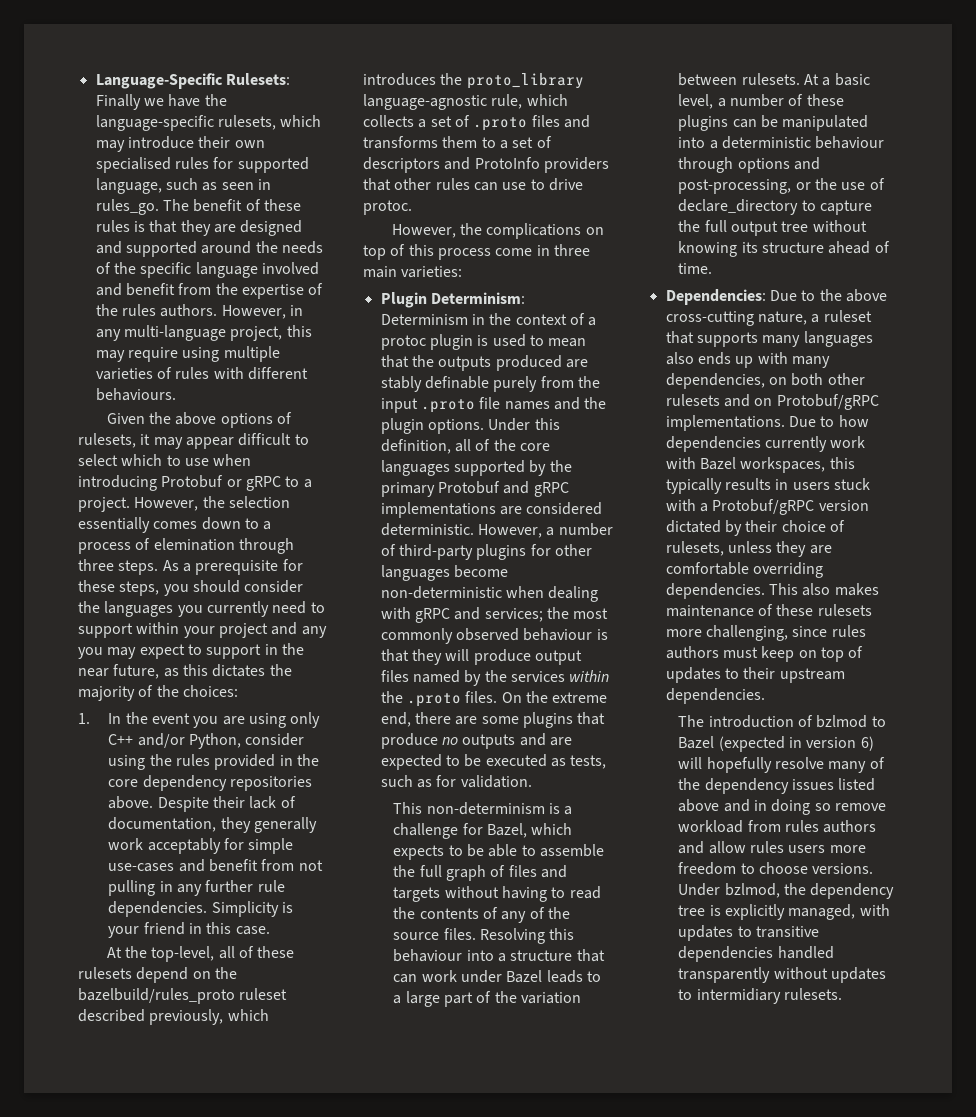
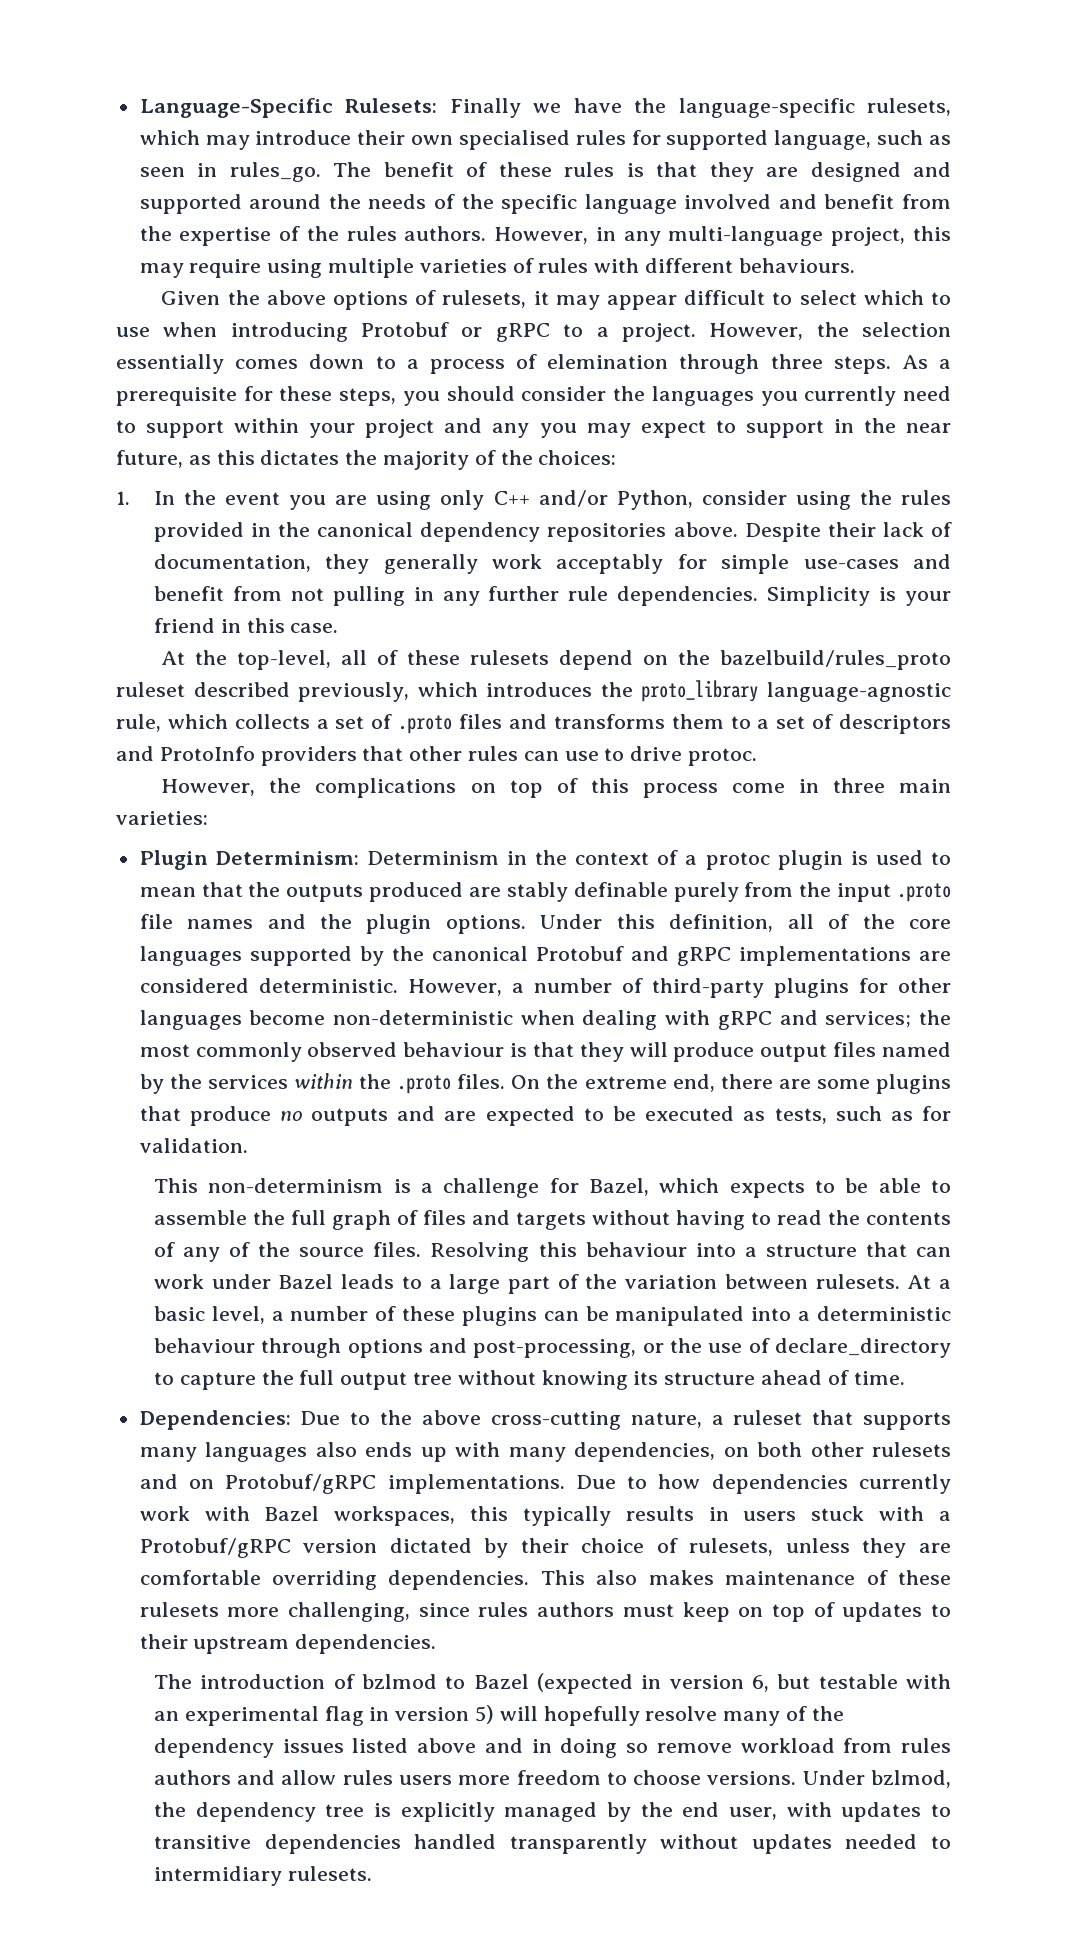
[108,779,139,787] core -> [317,522,414,537] canonical
[380,482,435,497] primary -> [431,946,528,961] canonical
[860,736,874,751] 6) -> [751,1674,951,1692] [153,1705,494,1726] 6, but testable with an experimental flag in version 5)
[788,904,856,920] managed, -> [504,1802,777,1822] managed by the end user,
(887, 975) none -> [845,1834,918,1849] needed

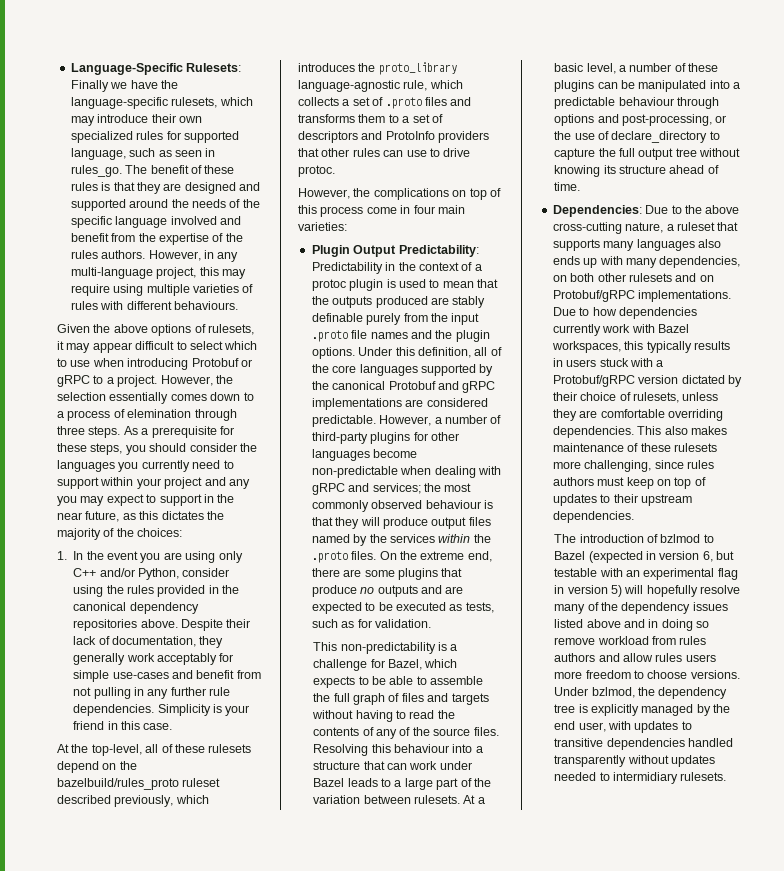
[458,130,570,150] specialised -> [70,131,133,143] specialized
[832,778,885,793] three -> [413,205,435,214] four
[215,851,499,865] Determinism: Determinism -> [353,245,479,257] [311,262,383,274] Output Predictability: Predictability
[258,978,398,993] deterministic. -> [311,415,376,427] predictable.
[333,1010,514,1025] non-deterministic -> [311,466,398,478] non-predictable
[208,1178,384,1193] non-determinism -> [340,642,436,654] non-predictability
[816,1306,951,1321] deterministic -> [554,97,616,109] predictable

